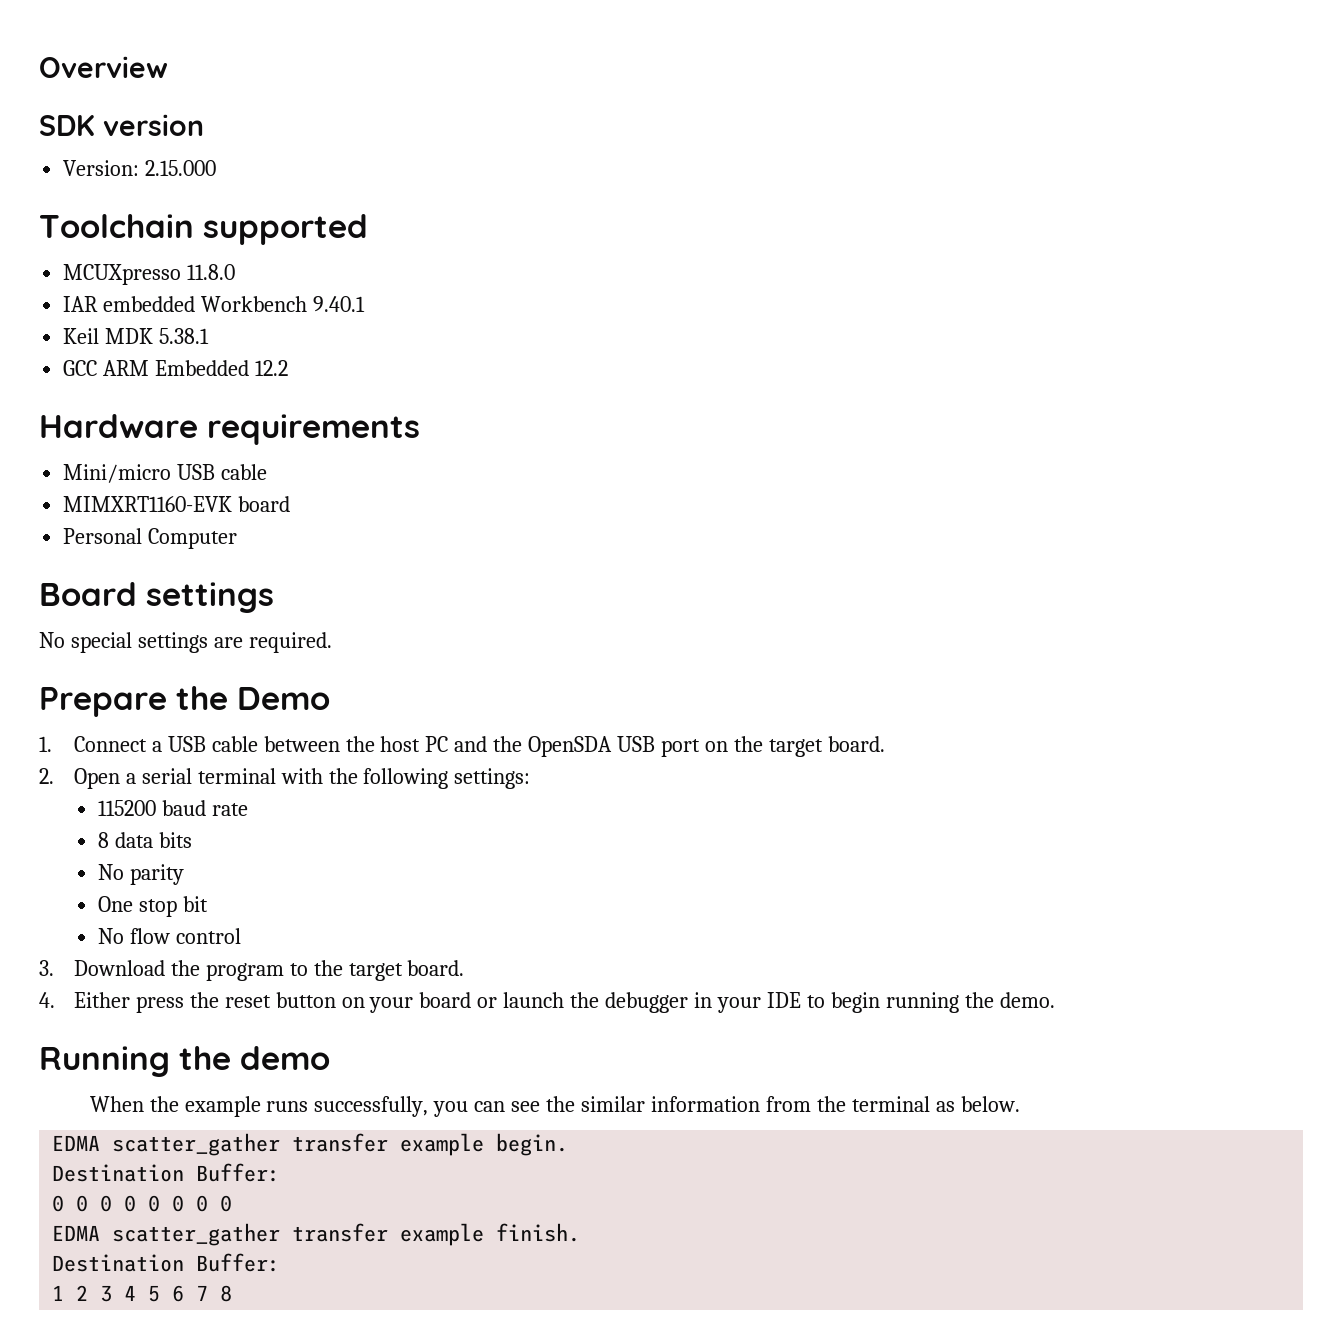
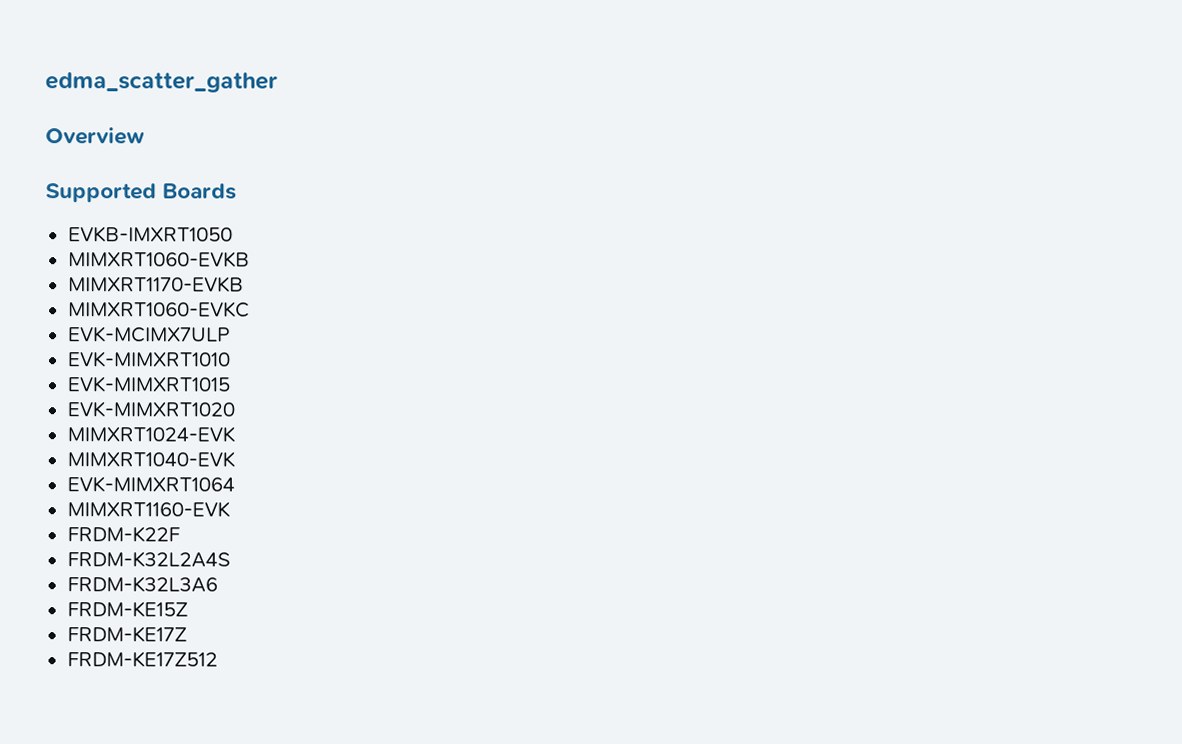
(39, 67) none -> [45,72,278,93] edma_scatter_gather //
[39,114,204,136] [63,160,217,176] [39,214,368,245] [63,264,236,285] [63,296,366,312] [63,328,210,344] [63,360,289,376] [39,414,420,445] [63,464,268,483] [63,496,291,512] [63,528,238,549] [39,582,274,613] [39,632,332,653] [39,686,330,717] [39,736,885,757] [39,768,531,789] [98,800,248,816] [98,832,192,848] [98,864,184,885] [98,896,208,917] [98,928,241,944] [39,960,465,981] [39,992,1055,1013] [39,1046,330,1077] [89,1096,1020,1117] [52,1133,569,1156] [52,1163,281,1182] [52,1195,233,1212] [52,1223,581,1246] [52,1253,281,1272] [52,1285,233,1302] SDK version // Version: 2.15.000 // Toolchain supported // MCUXpresso 11.8.0 // IAR embedded Workbench 9.40.1 // Keil MDK 5.38.1 // GCC ARM Embedded 12.2 // Hardware requirements // Mini/micro USB cable // MIMXRT1160-EVK board // Personal Computer // Board settings // No special settings are required. // Prepare the Demo // 1. Connect a USB cable between the host PC and the OpenSDA USB port on the target board. // 2. Open a serial terminal with the following settings: // 115200 baud rate // 8 data bits // No parity // One stop bit // No flow control // 3. Download the program to the target board. // 4. Either press the reset button on your board or launch the debugger in your IDE to begin running the demo. // Running the demo // When the example runs successfully, you can see the similar information from the terminal as below. // EDMA scatter_gather transfer example begin. // Destination Buffer: // 0 0 0 0 0 0 0 0 // EDMA scatter_gather transfer example finish. // Destination Buffer: // 1 2 3 4 5 6 7 8 -> [45,183,238,203] [67,226,233,243] [67,251,250,268] [67,276,244,293] [67,301,250,318] [67,326,230,343] [67,351,231,368] [66,376,230,393] [66,401,235,418] [66,426,235,443] [66,451,235,468] [66,476,235,493] [66,501,230,518] [66,526,180,543] [66,551,231,568] [66,576,218,593] [66,601,188,618] [66,626,187,643] [66,651,218,668] Supported Boards // EVKB-IMXRT1050 // MIMXRT1060-EVKB // MIMXRT1170-EVKB // MIMXRT1060-EVKC // EVK-MCIMX7ULP // EVK-MIMXRT1010 // EVK-MIMXRT1015 // EVK-MIMXRT1020 // MIMXRT1024-EVK // MIMXRT1040-EVK // EVK-MIMXRT1064 // MIMXRT1160-EVK // FRDM-K22F // FRDM-K32L2A4S // FRDM-K32L3A6 // FRDM-KE15Z // FRDM-KE17Z // FRDM-KE17Z512

